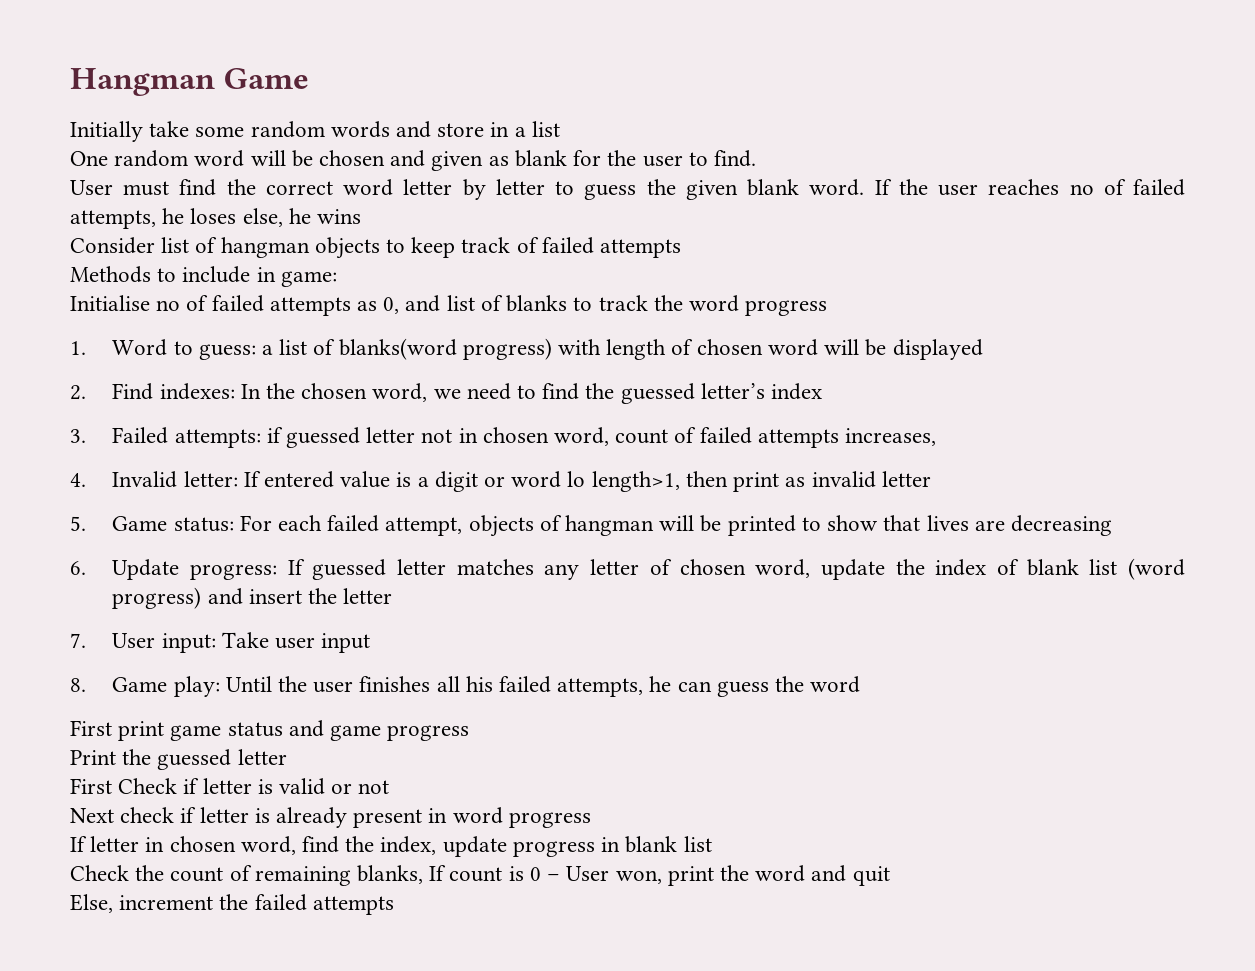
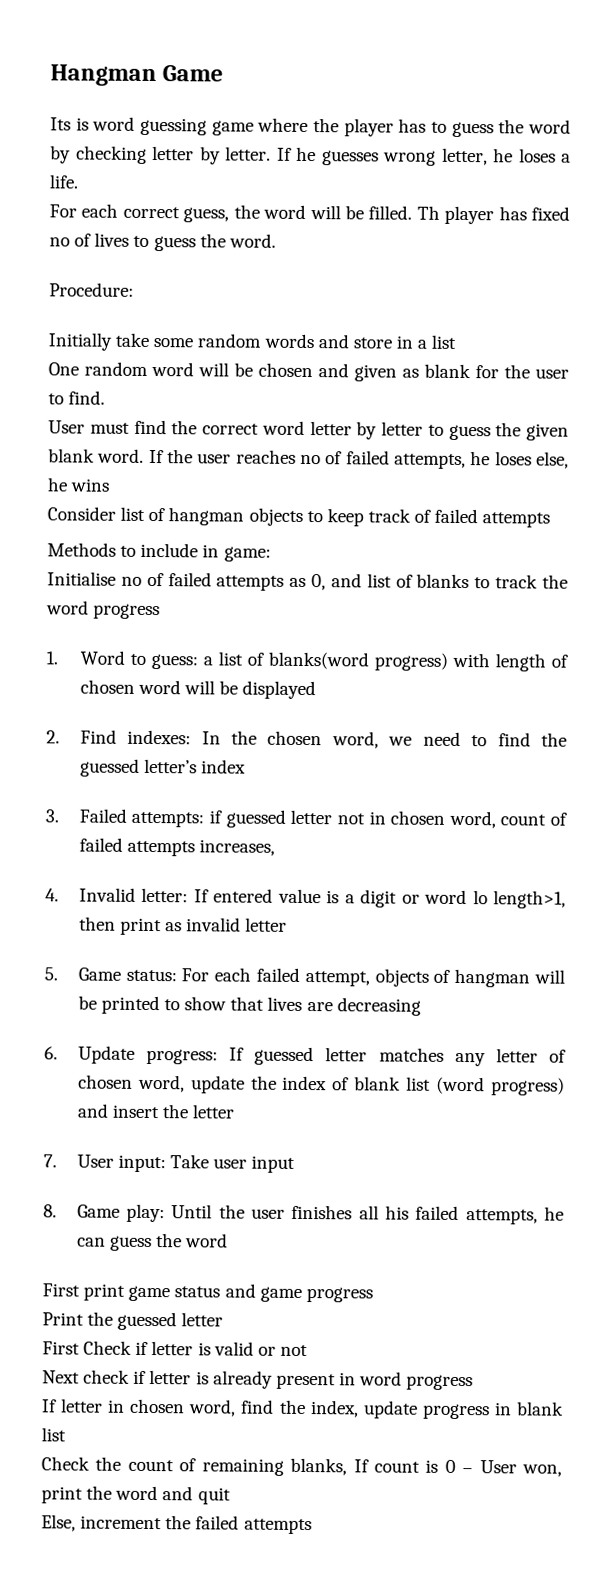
(309, 78) none -> [50,116,572,138] [50,145,571,166] [49,174,79,189] [49,203,570,225] [49,232,276,252] [49,282,134,297] // Its is word guessing game where the player has to guess the word by checking letter by letter. If he guesses wrong letter, he loses a life. // For each correct guess, the word will be filled. Th player has fixed no of lives to guess the word. // Procedure:

